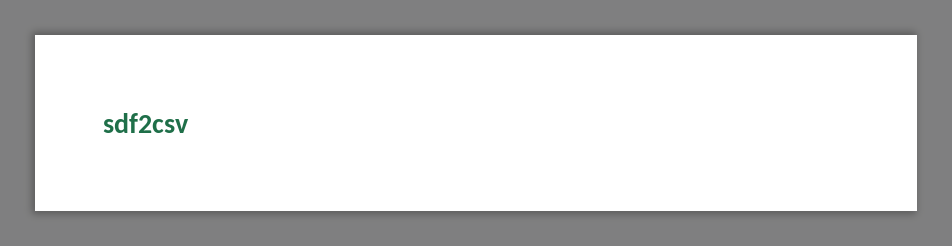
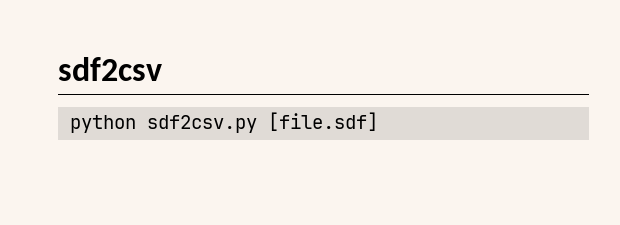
(189, 123) none -> [70,112,378,133] // python sdf2csv.py [file.sdf]

